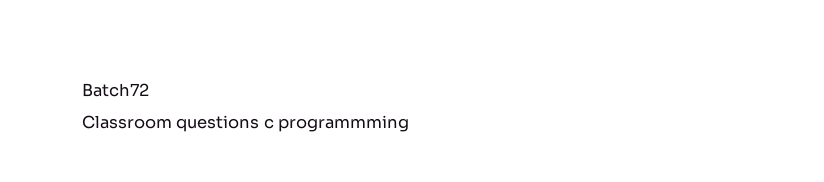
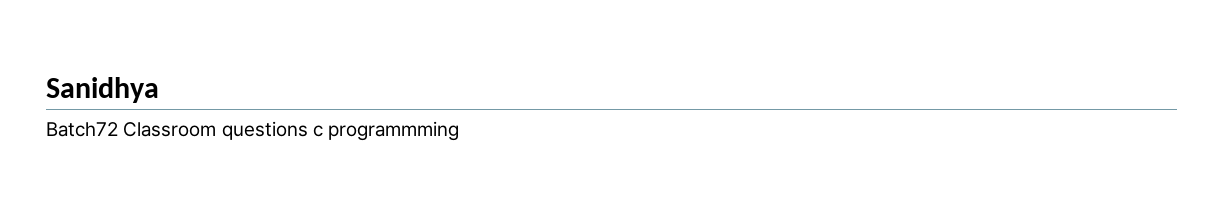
(82, 90) none -> [46,77,159,103] Sanidhya //
(149, 90) // -> (118, 129) none

